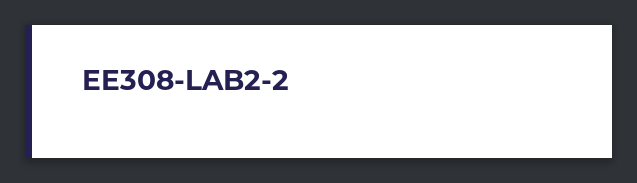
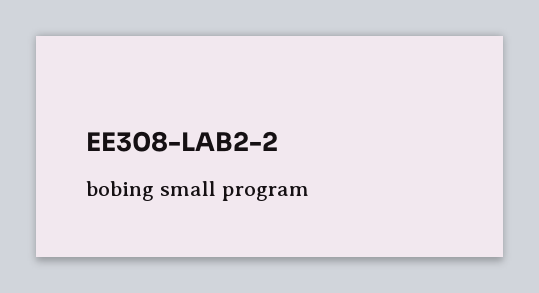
(289, 80) none -> [86,181,309,201] // bobing small program

